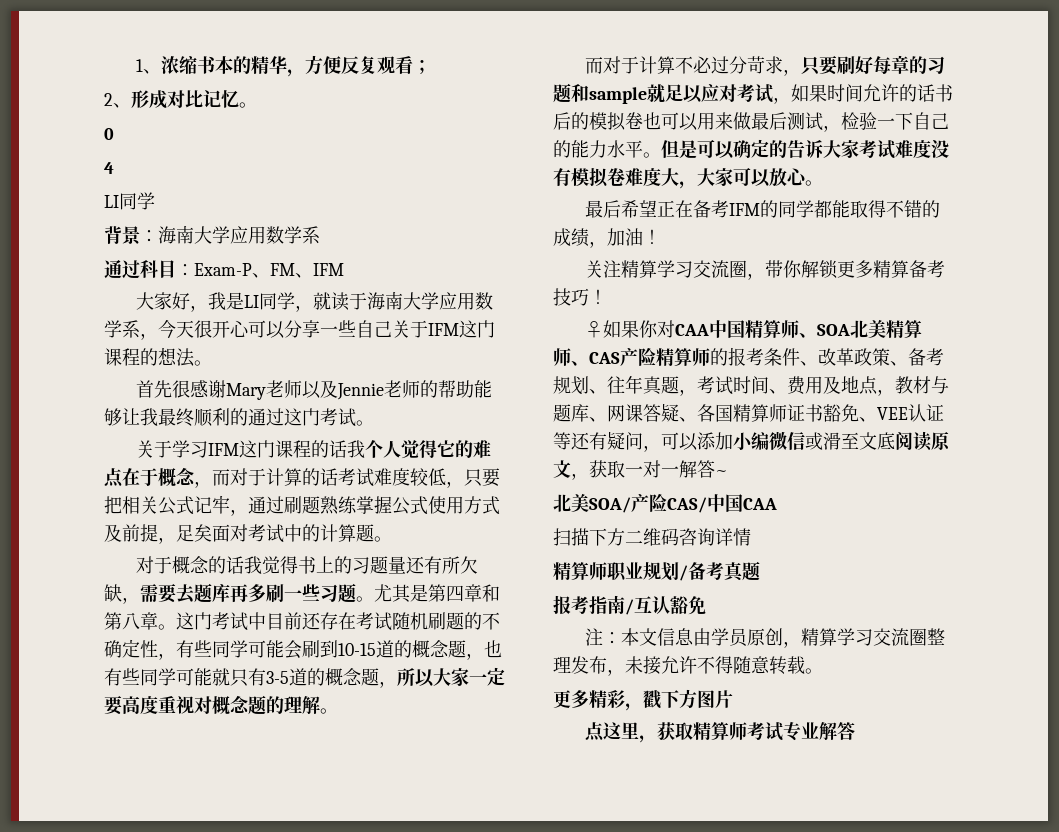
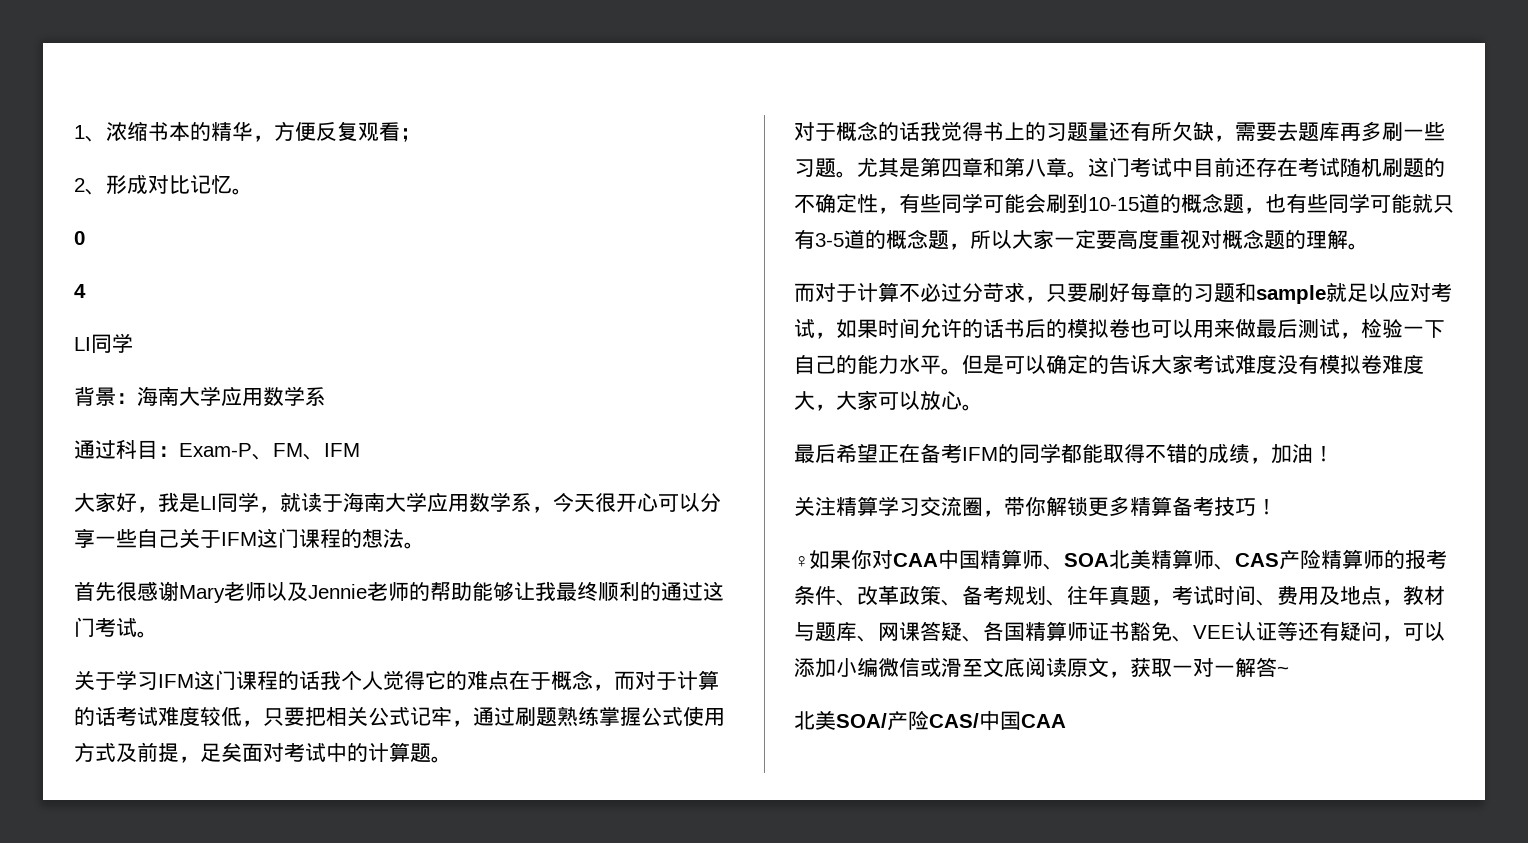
[553,528,751,546] [553,561,760,582] [553,595,706,615] [585,628,946,648] [553,656,823,676] [553,689,733,711] [585,721,856,743] // 扫描下方二维码咨询详情 // 精算师职业规划/备考真题 // 报考指南/互认豁免 // 注：本文信息由学员原创，精算学习交流圈整理发布，未接允许不得随意转载。 // 更多精彩，戳下方图片 // 点这里，获取精算师考试专业解答 -> (1066, 721) none

